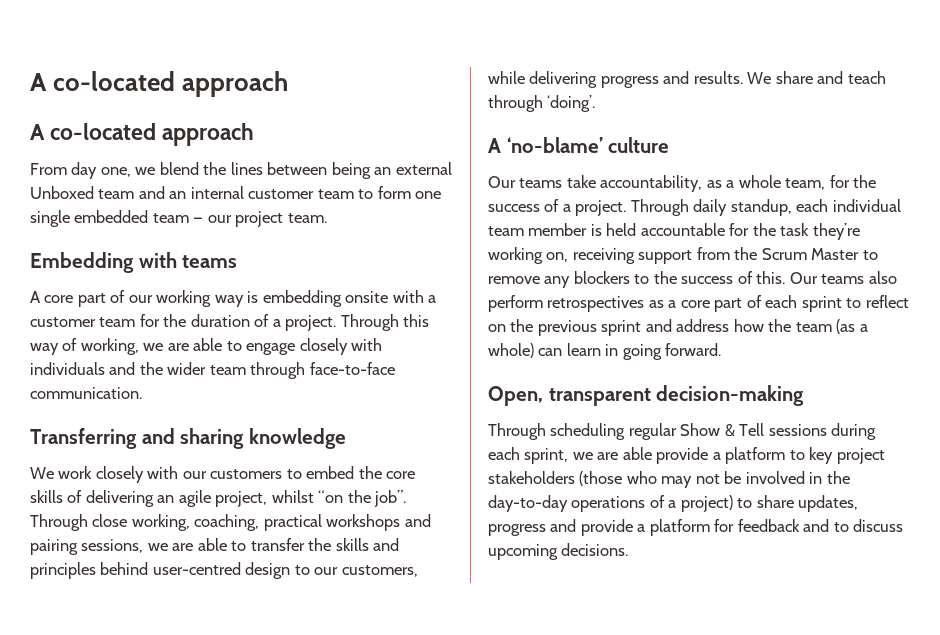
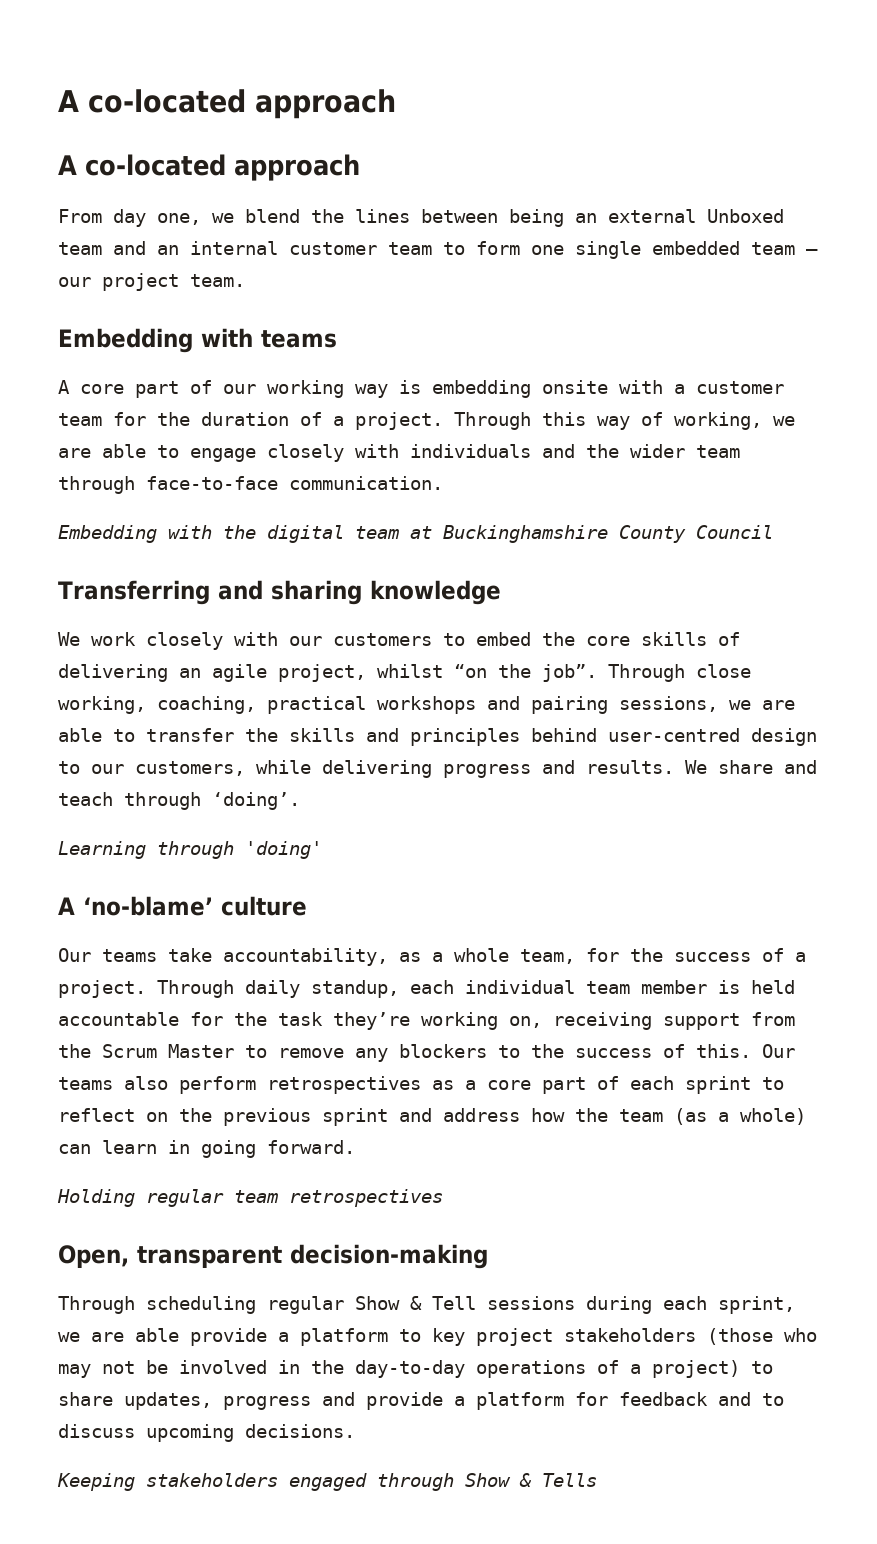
(142, 393) none -> [58,525,773,543] // Embedding with the digital team at Buckinghamshire County Council
(596, 103) none -> [58,841,322,859] // Learning through 'doing'
(722, 349) none -> [57,1189,443,1207] // Holding regular team retrospectives
(629, 549) none -> [57,1473,597,1491] // Keeping stakeholders engaged through Show & Tells

